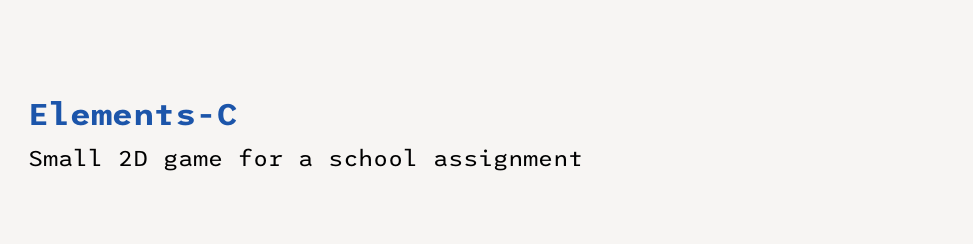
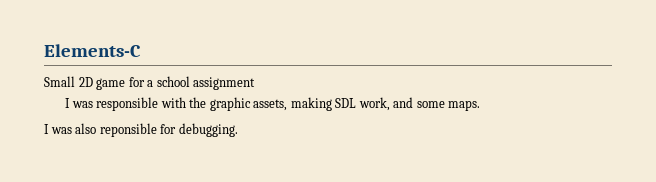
(583, 160) none -> [65,97,481,111] [44,123,238,137] // I was responsible with the graphic assets, making SDL work, and some maps. // I was also reponsible for debugging.

